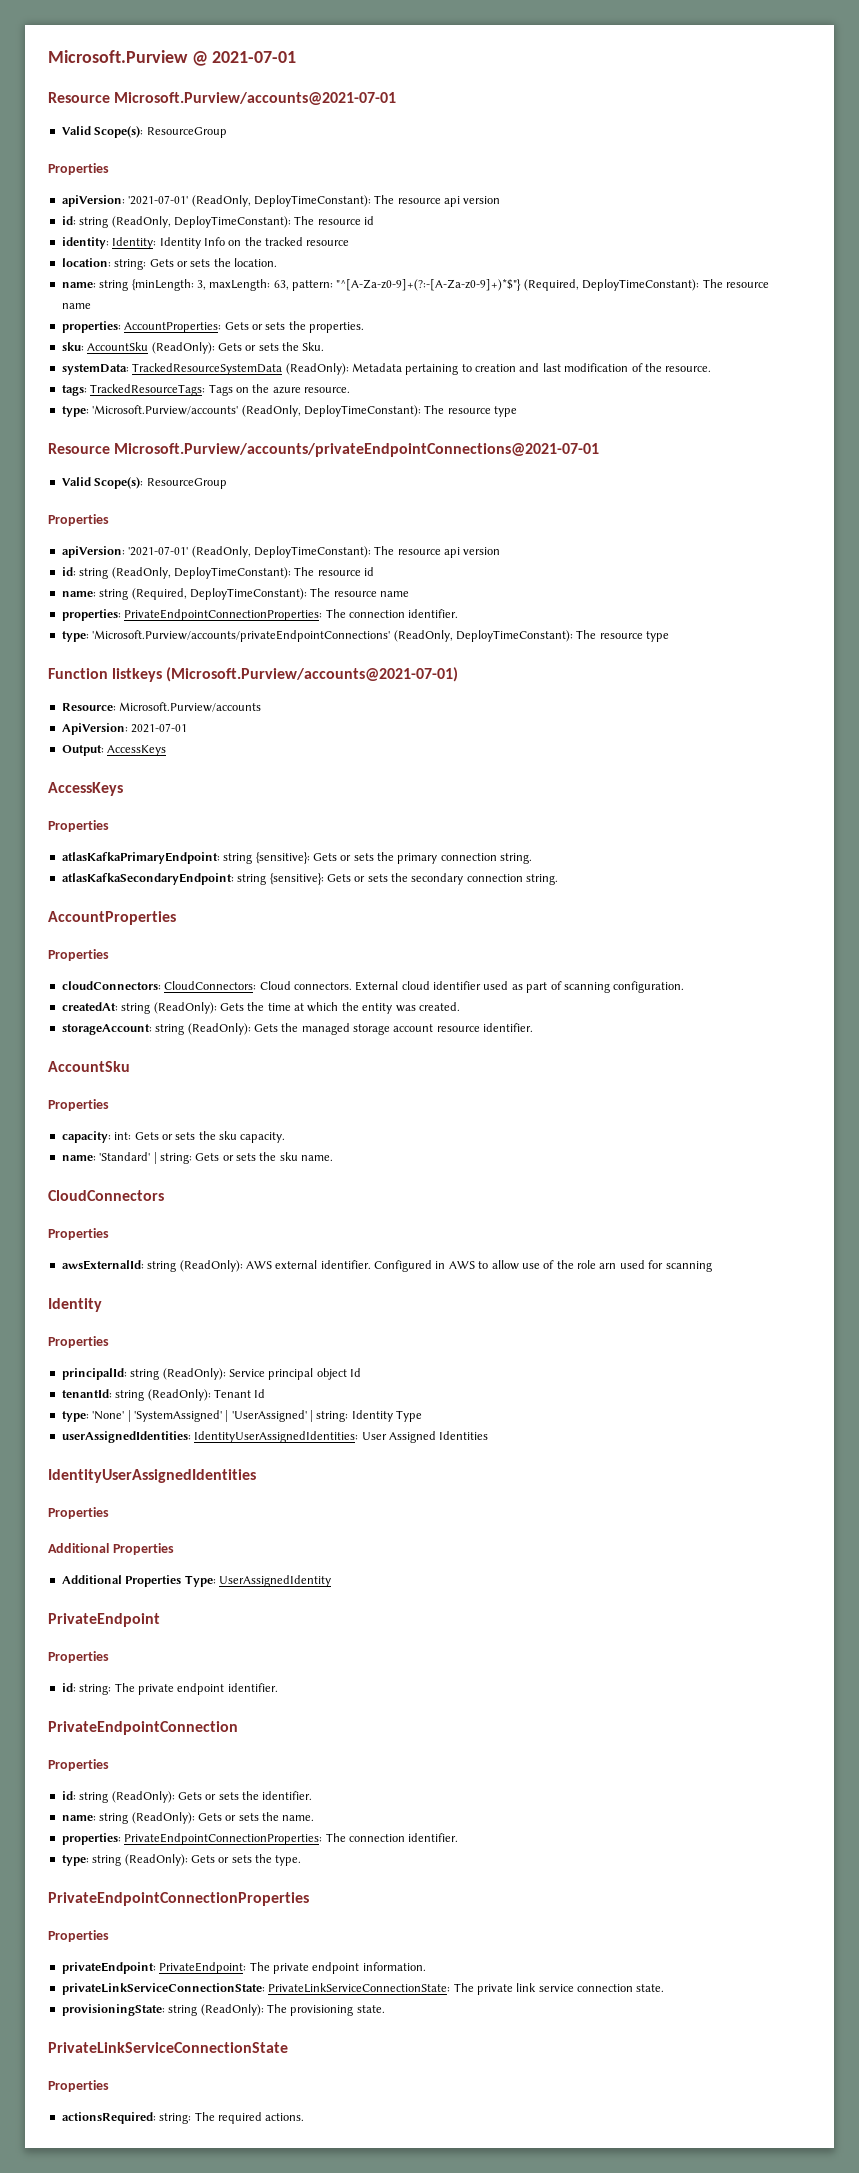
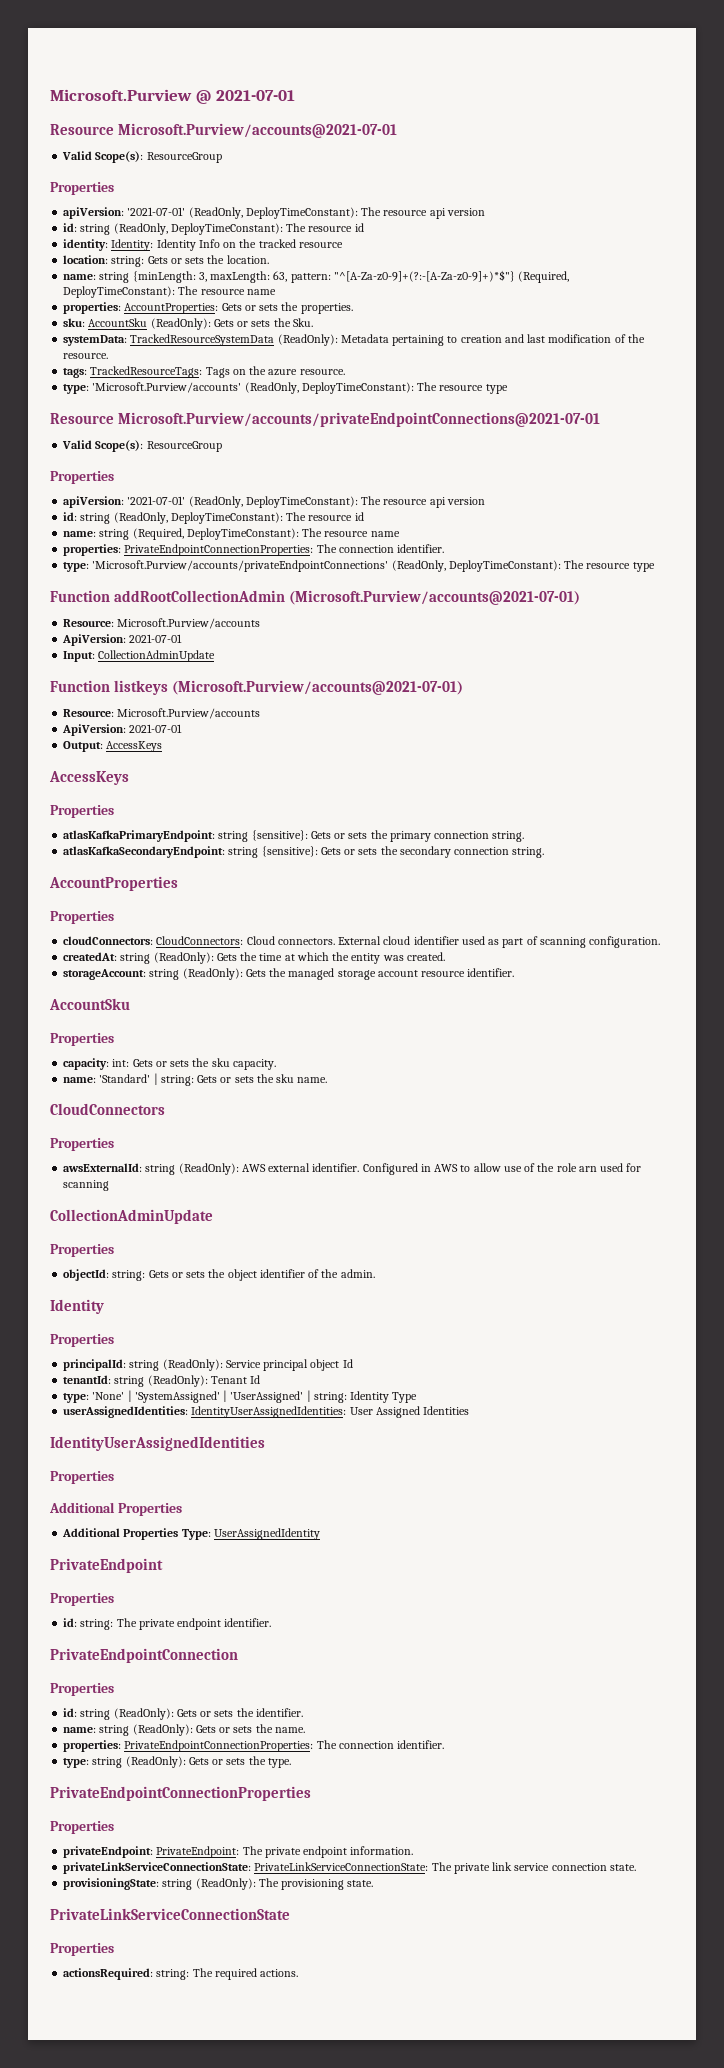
(669, 636) none -> [50,590,581,605] [63,618,261,629] [62,634,183,646] [63,650,216,662] // Function addRootCollectionAdmin (Microsoft.Purview/accounts@2021-07-01) // Resource: Microsoft.Purview/accounts // ApiVersion: 2021-07-01 // Input: CollectionAdminUpdate
(712, 1266) none -> [50,1209,213,1224] [50,1244,114,1257] [63,1269,375,1281] // CollectionAdminUpdate // Properties // objectId: string: Gets or sets the object identifier of the admin.

